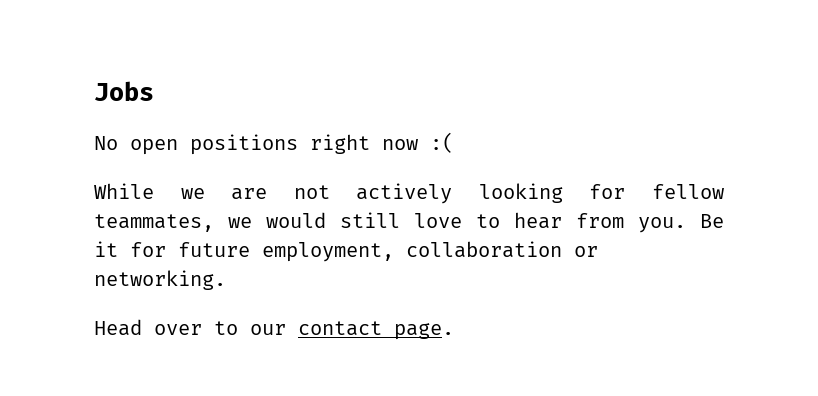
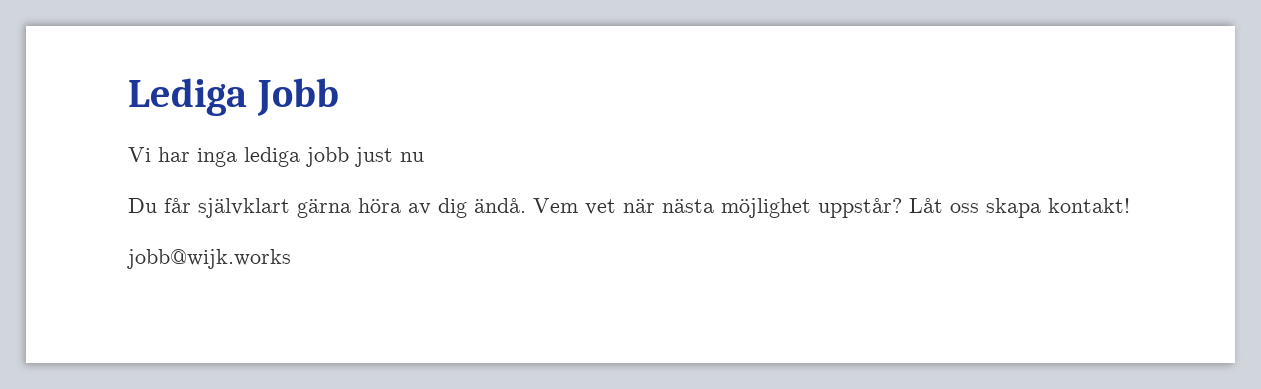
[94,81,154,101] [94,132,454,155] [94,183,724,204] [94,212,724,233] [94,241,598,262] [94,270,226,290] [94,319,454,340] Jobs // No open positions right now :( // While we are not actively looking for fellow teammates, we would still love to hear from you. Be it for future employment, collaboration or networking. // Head over to our contact page. -> [128,78,339,116] [128,147,424,167] [128,198,1130,218] [127,249,291,269] Lediga Jobb // Vi har inga lediga jobb just nu // Du får självklart gärna höra av dig ändå. Vem vet när nästa möjlighet uppstår? Låt oss skapa kontakt! // jobb@wijk.works

